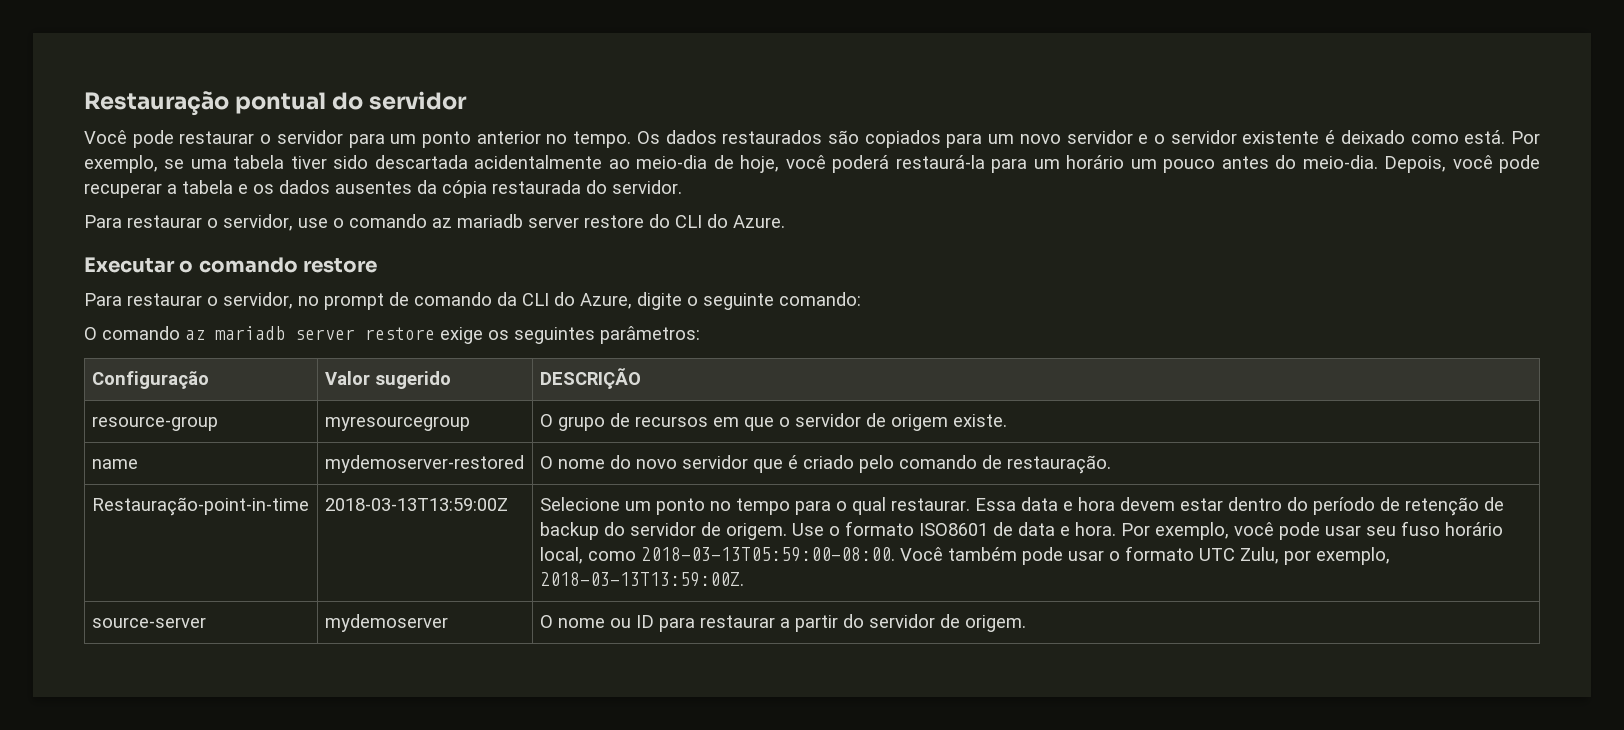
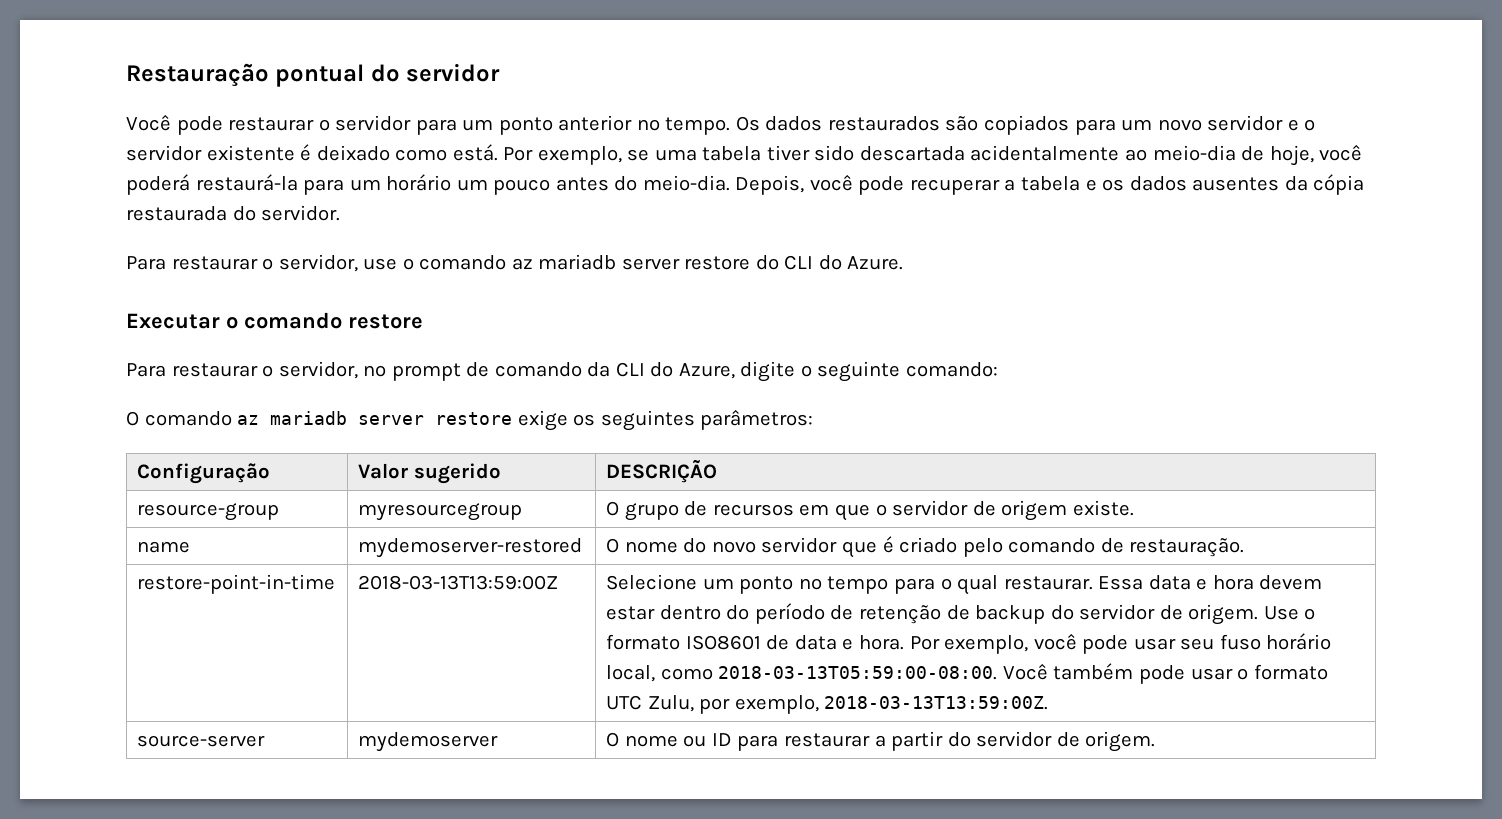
[91,497,309,516] Restauração-point-in-time -> [137,574,336,594] restore-point-in-time

